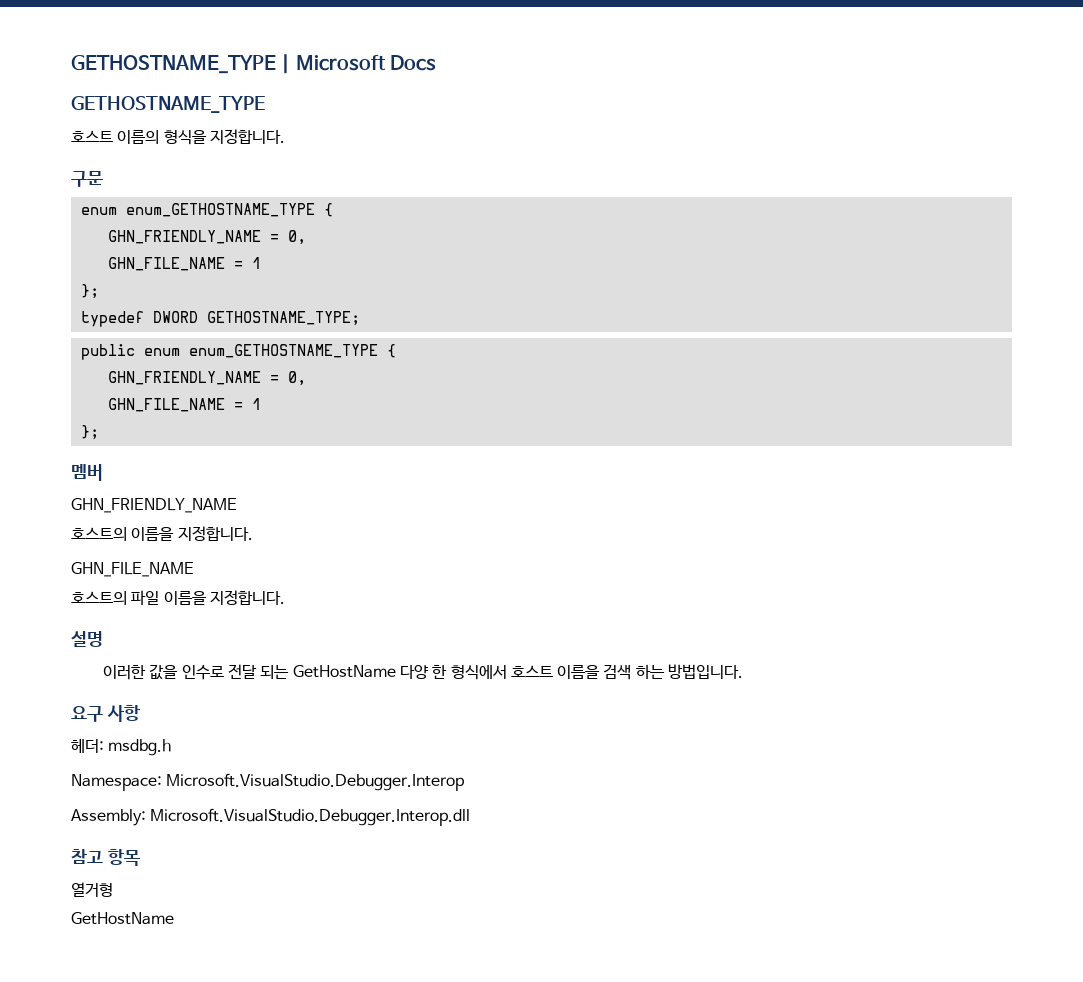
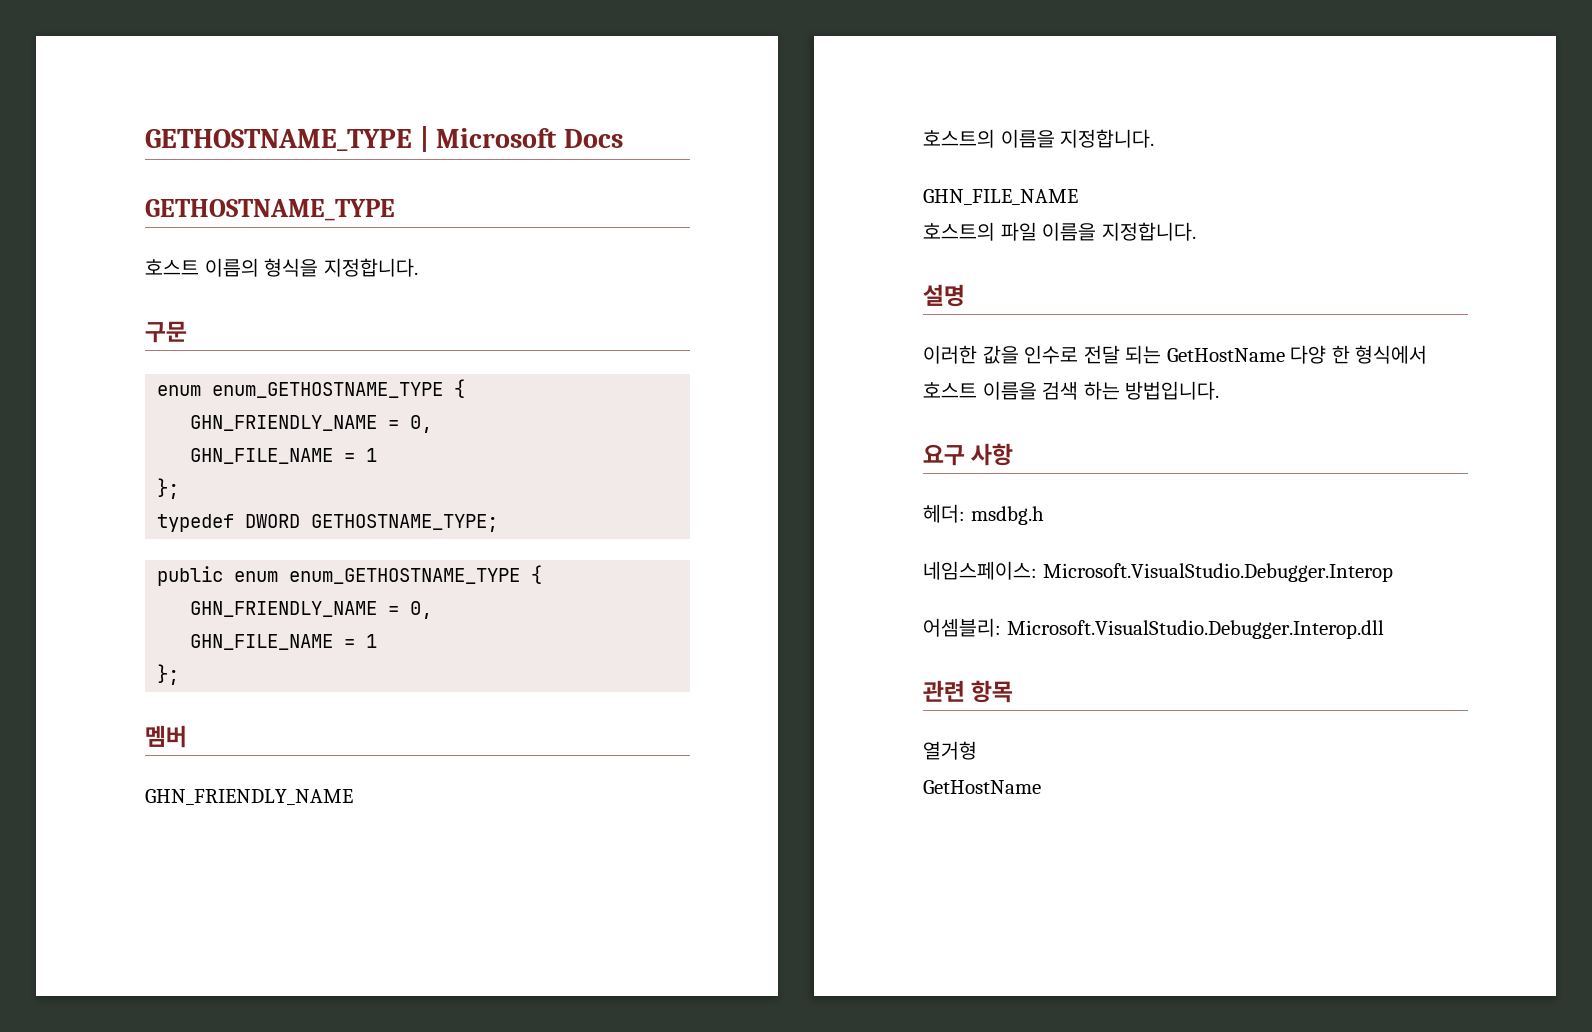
[71,774,162,791] Namespace: -> [923,561,1037,580] 네임스페이스:
[71,809,146,826] Assembly: -> [923,618,1001,637] 어셈블리:
[71,849,103,864] 참고 -> [923,680,965,702] 관련

